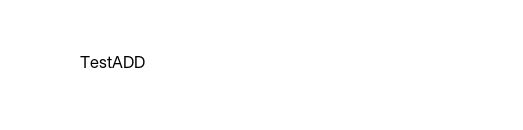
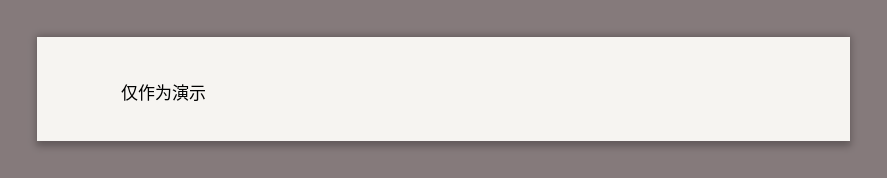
[80,56,145,68] TestADD -> [121,84,206,101] 仅作为演示

